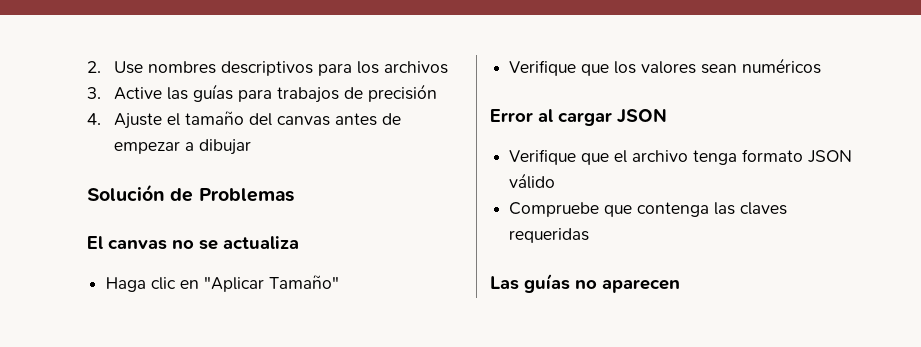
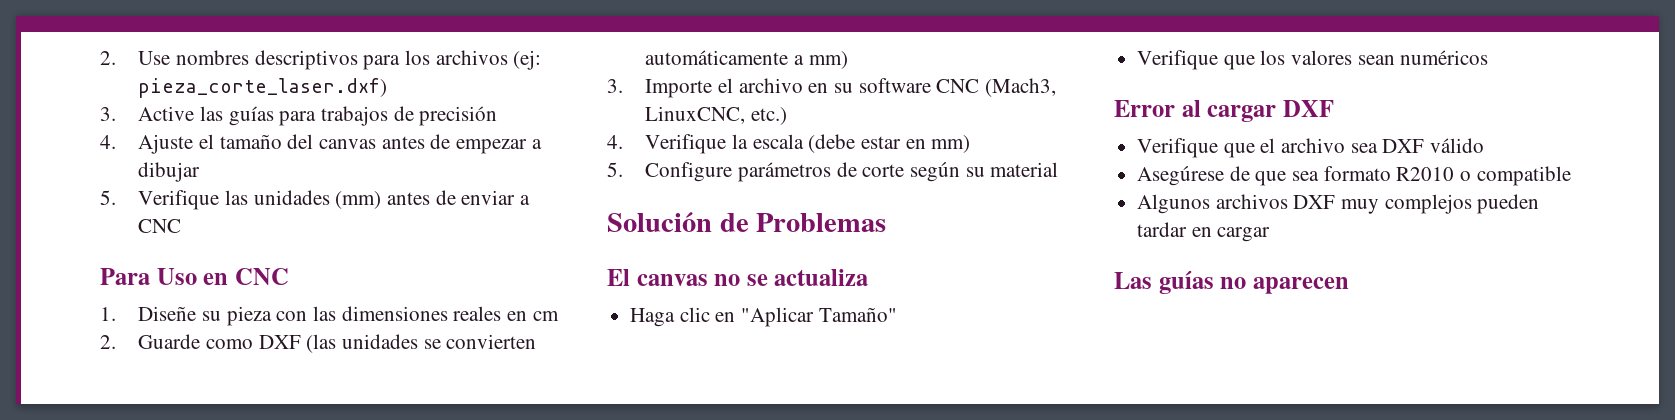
(449, 67) none -> [513,50,542,70] [138,78,388,98] (ej: pieza_corte_laser.dxf)
(252, 147) none -> [100,190,531,210] [138,219,182,233] [100,268,289,285] [100,306,559,326] [100,334,537,353] [645,50,848,69] [607,78,1057,98] [645,106,788,125] [607,134,971,154] [607,162,1059,182] // 5. Verifique las unidades (mm) antes de enviar a CNC // Para Uso en CNC // 1. Diseñe su pieza con las dimensiones reales en cm // 2. Guarde como DXF (las unidades se convierten automáticamente a mm) // 3. Importe el archivo en su software CNC (Mach3, LinuxCNC, etc.) // 4. Verifique la escala (debe estar en mm) // 5. Configure parámetros de corte según su material
[617,108,667,123] JSON -> [1282,100,1334,117] DXF
[693,149,853,165] [509,173,556,189] [509,202,788,217] [509,228,590,243] tenga formato JSON válido // Compruebe que contenga las claves requeridas -> [1350,138,1485,153] [1137,166,1571,186] [1137,194,1540,214] [1137,222,1271,242] sea DXF válido // Asegúrese de que sea formato R2010 o compatible // Algunos archivos DXF muy complejos pueden tardar en cargar

